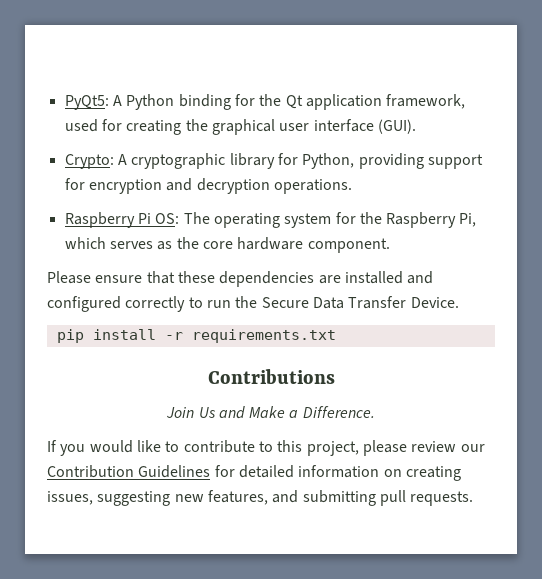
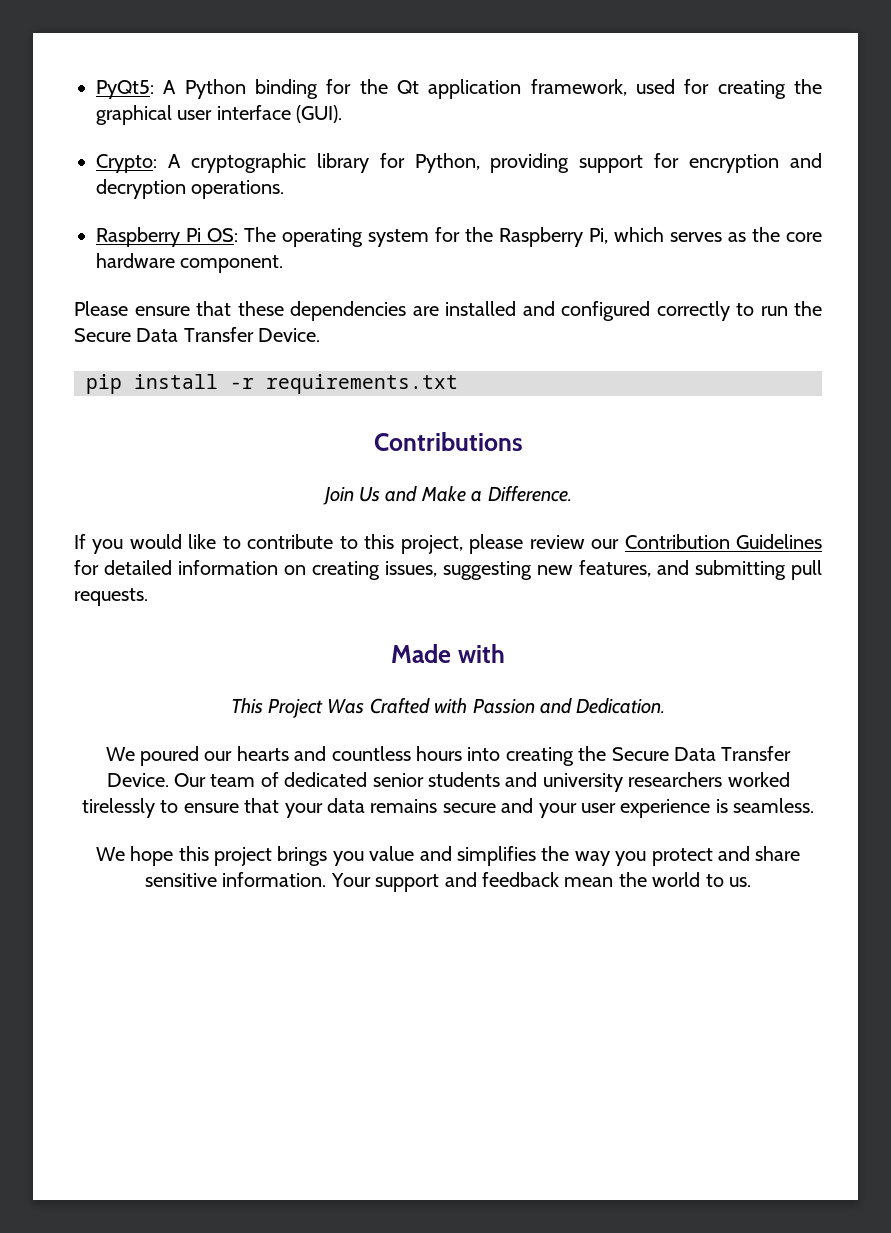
(474, 498) none -> [391,644,505,663] [230,698,666,718] [105,746,792,766] [106,772,790,792] [81,798,815,818] [95,846,801,866] [145,872,751,892] // Made with // This Project Was Crafted with Passion and Dedication. // We poured our hearts and countless hours into creating the Secure Data Transfer Device. Our team of dedicated senior students and university researchers worked tirelessly to ensure that your data remains secure and your user experience is seamless. // We hope this project brings you value and simplifies the way you protect and share sensitive information. Your support and feedback mean the world to us.

